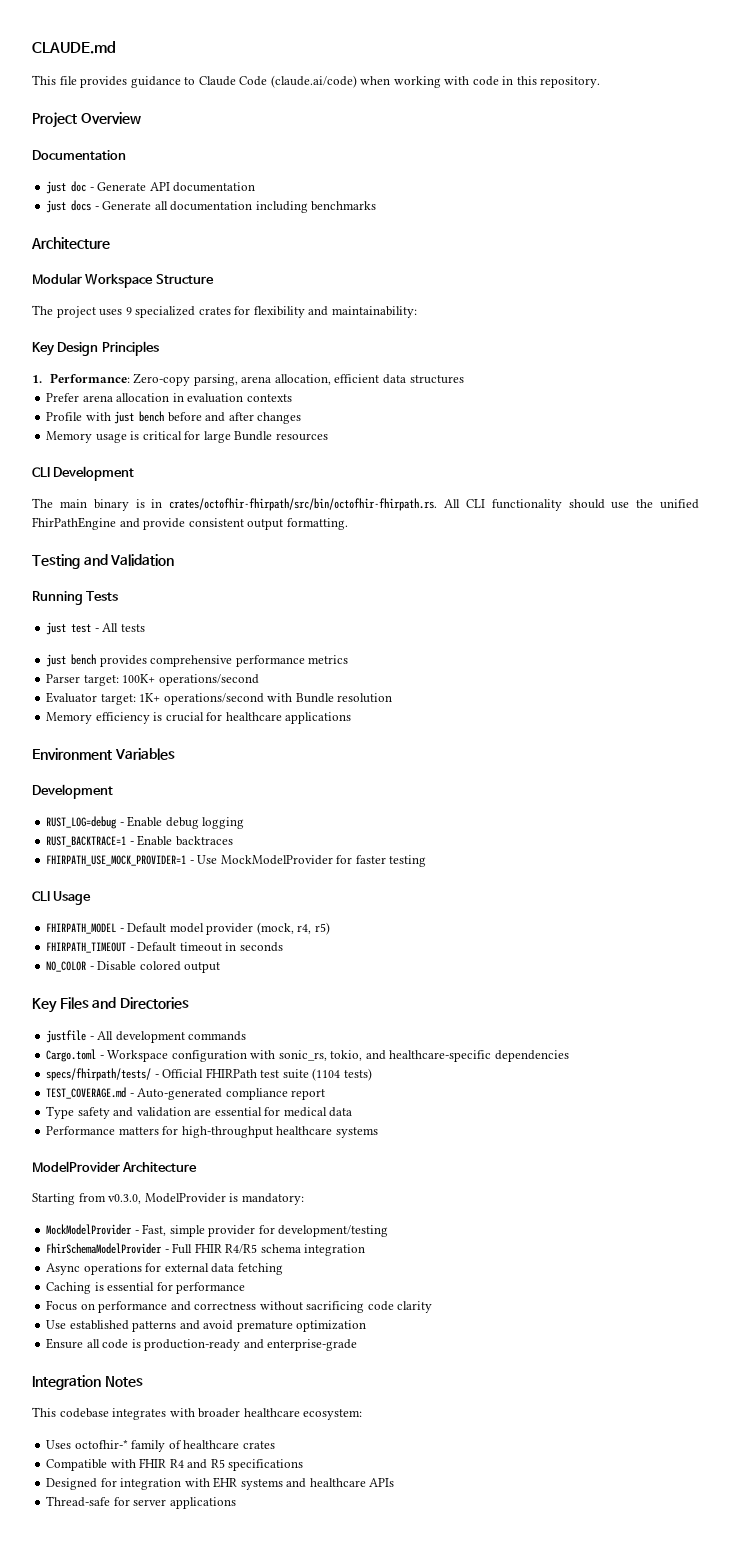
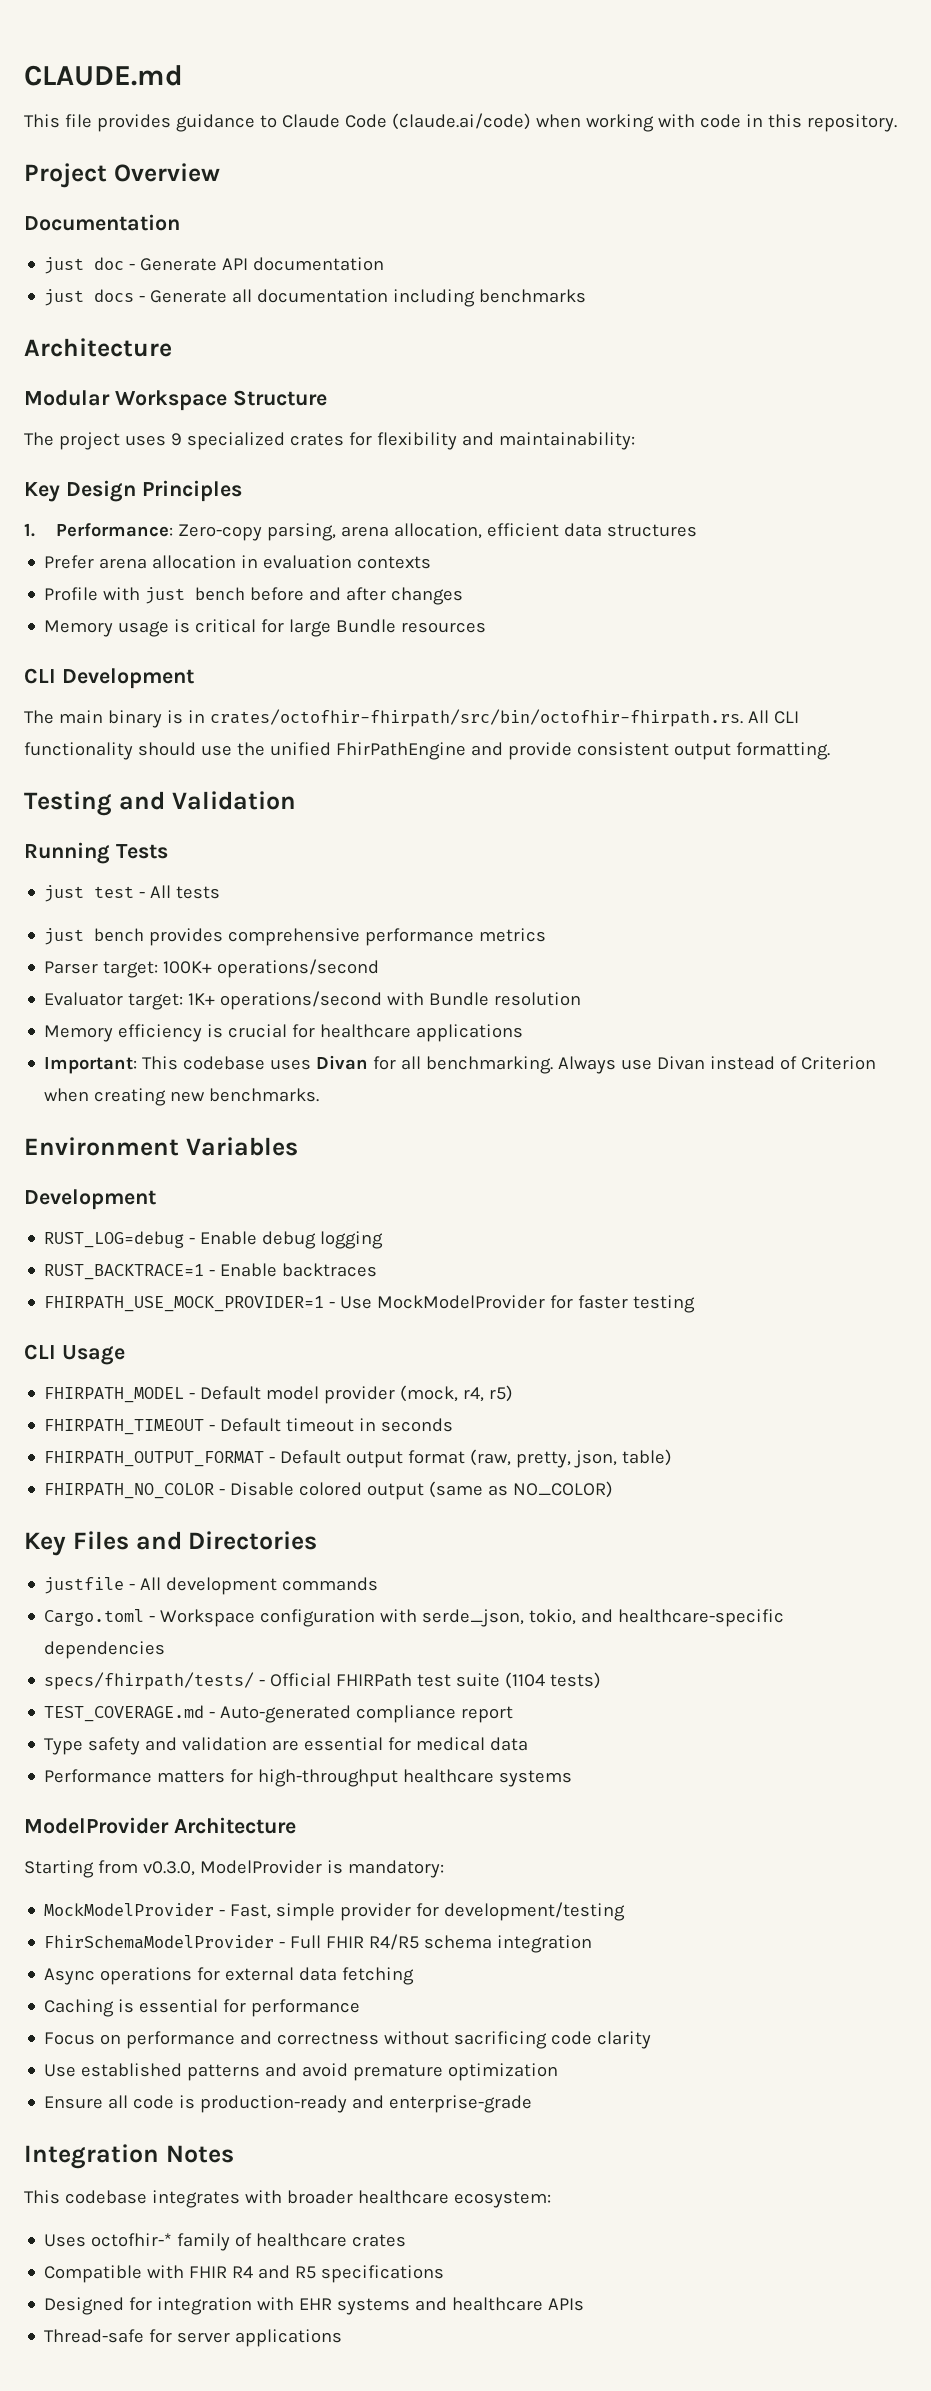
(352, 718) none -> [44,1055,877,1074] [44,1088,320,1106] // Important: This codebase uses Divan for all benchmarking. Always use Divan instead of Criterion when creating new benchmarks.
[46,961,87,972] NO_COLOR -> [44,1449,673,1468] [44,1483,215,1499] FHIRPATH_OUTPUT_FORMAT - Default output format (raw, pretty, json, table) // FHIRPATH_NO_COLOR
(221, 967) none -> [429,1481,614,1498] (same as NO_COLOR)
[278,1050,327,1061] sonic_rs, -> [422,1609,525,1627] serde_json,

